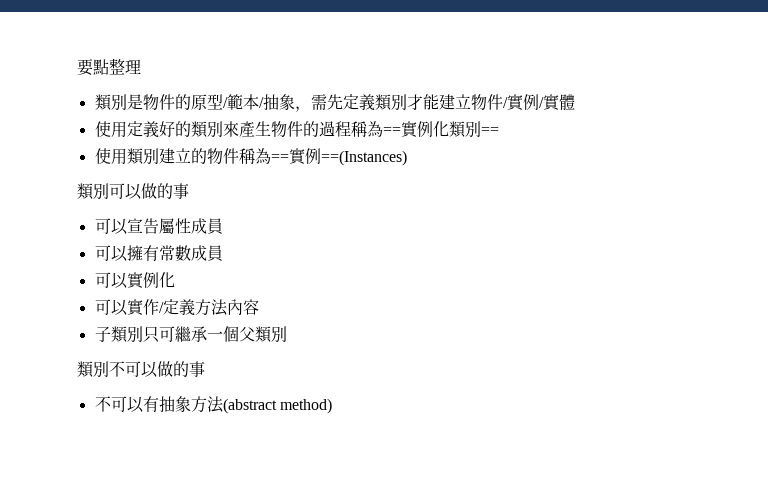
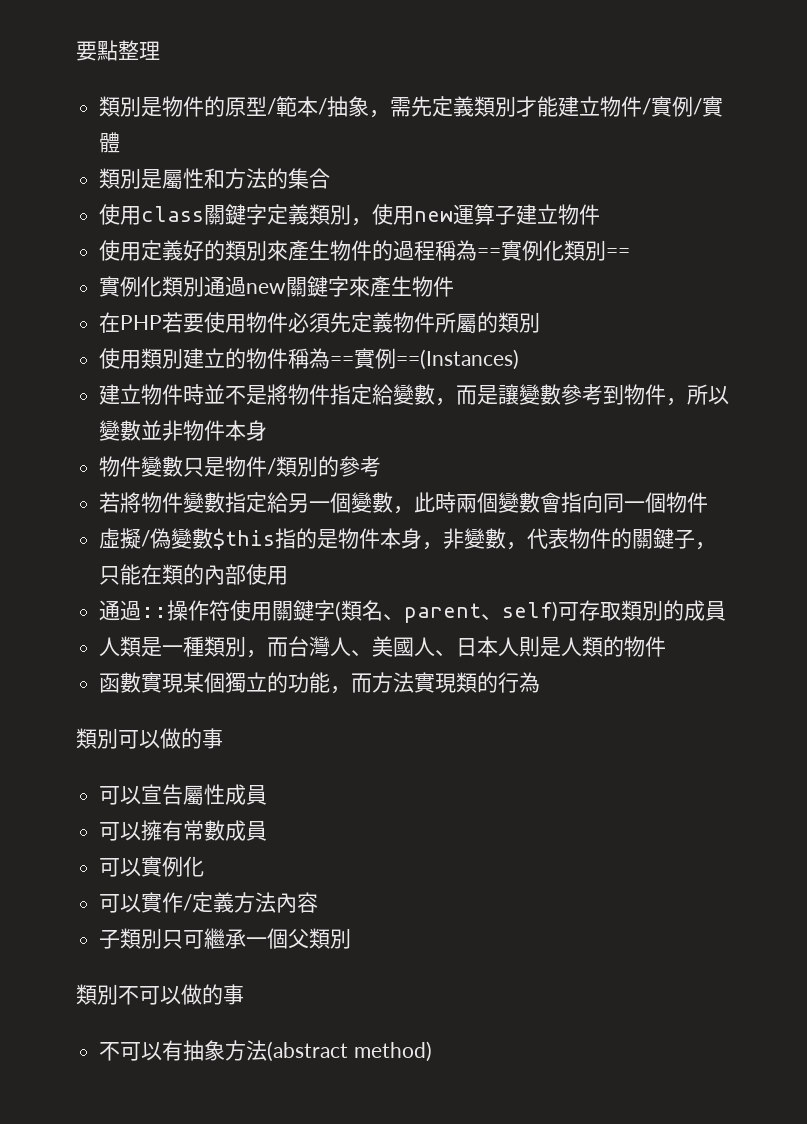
(575, 102) none -> [99,168,331,190] [99,204,601,226] // 類別是屬性和方法的集合 // 使用class關鍵字定義類別，使用new運算子建立物件
(499, 131) none -> [99,276,455,297] [99,312,541,334] // 實例化類別通過new關鍵字來產生物件 // 在PHP若要使用物件必須先定義物件所屬的類別
(407, 158) none -> [99,384,730,406] [99,420,268,441] [99,456,382,477] [99,492,709,514] [99,528,717,550] [99,564,289,585] [99,600,727,623] [99,636,667,658] [99,672,541,694] // 建立物件時並不是將物件指定給變數，而是讓變數參考到物件，所以變數並非物件本身 // 物件變數只是物件/類別的參考 // 若將物件變數指定給另一個變數，此時兩個變數會指向同一個物件 // 虛擬/偽變數$this指的是物件本身，非變數，代表物件的關鍵子，只能在類的內部使用 // 通過::操作符使用關鍵字(類名、parent、self)可存取類別的成員 // 人類是一種類別，而台灣人、美國人、日本人則是人類的物件 // 函數實現某個獨立的功能，而方法實現類的行為

